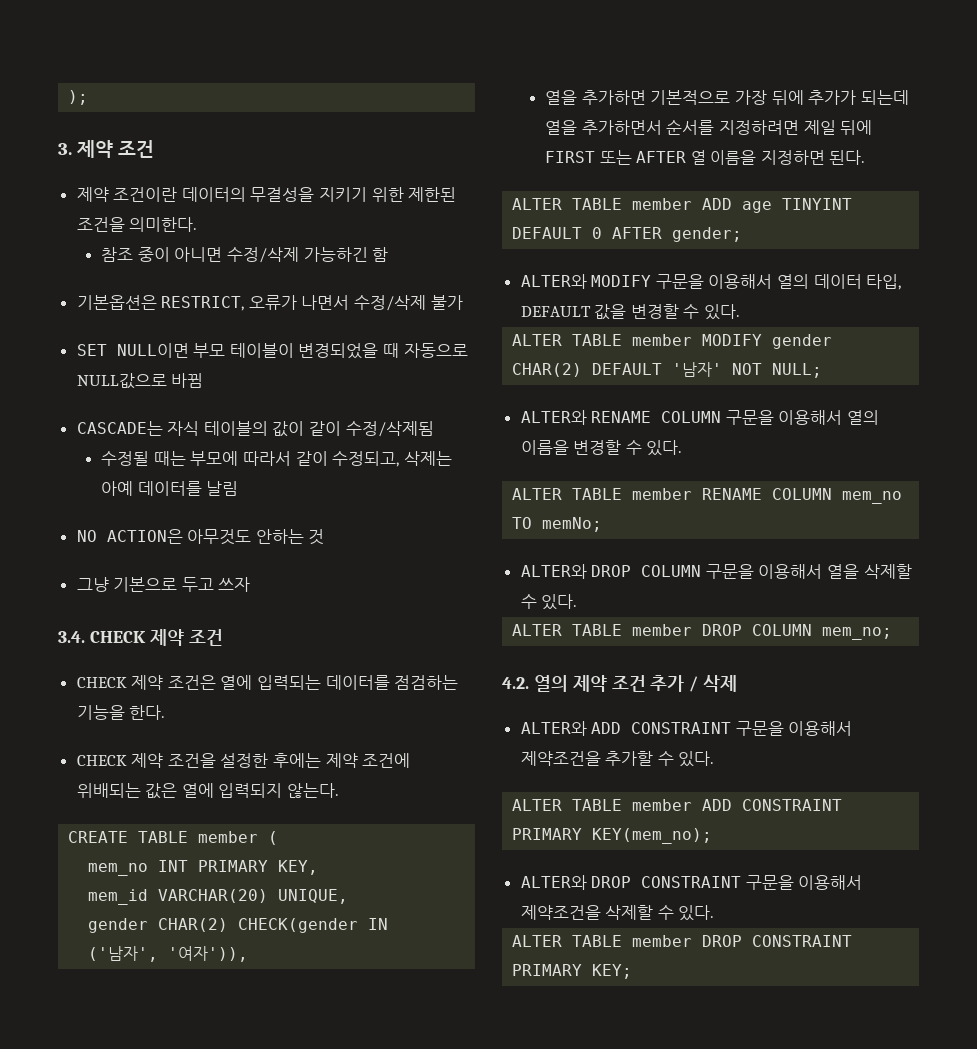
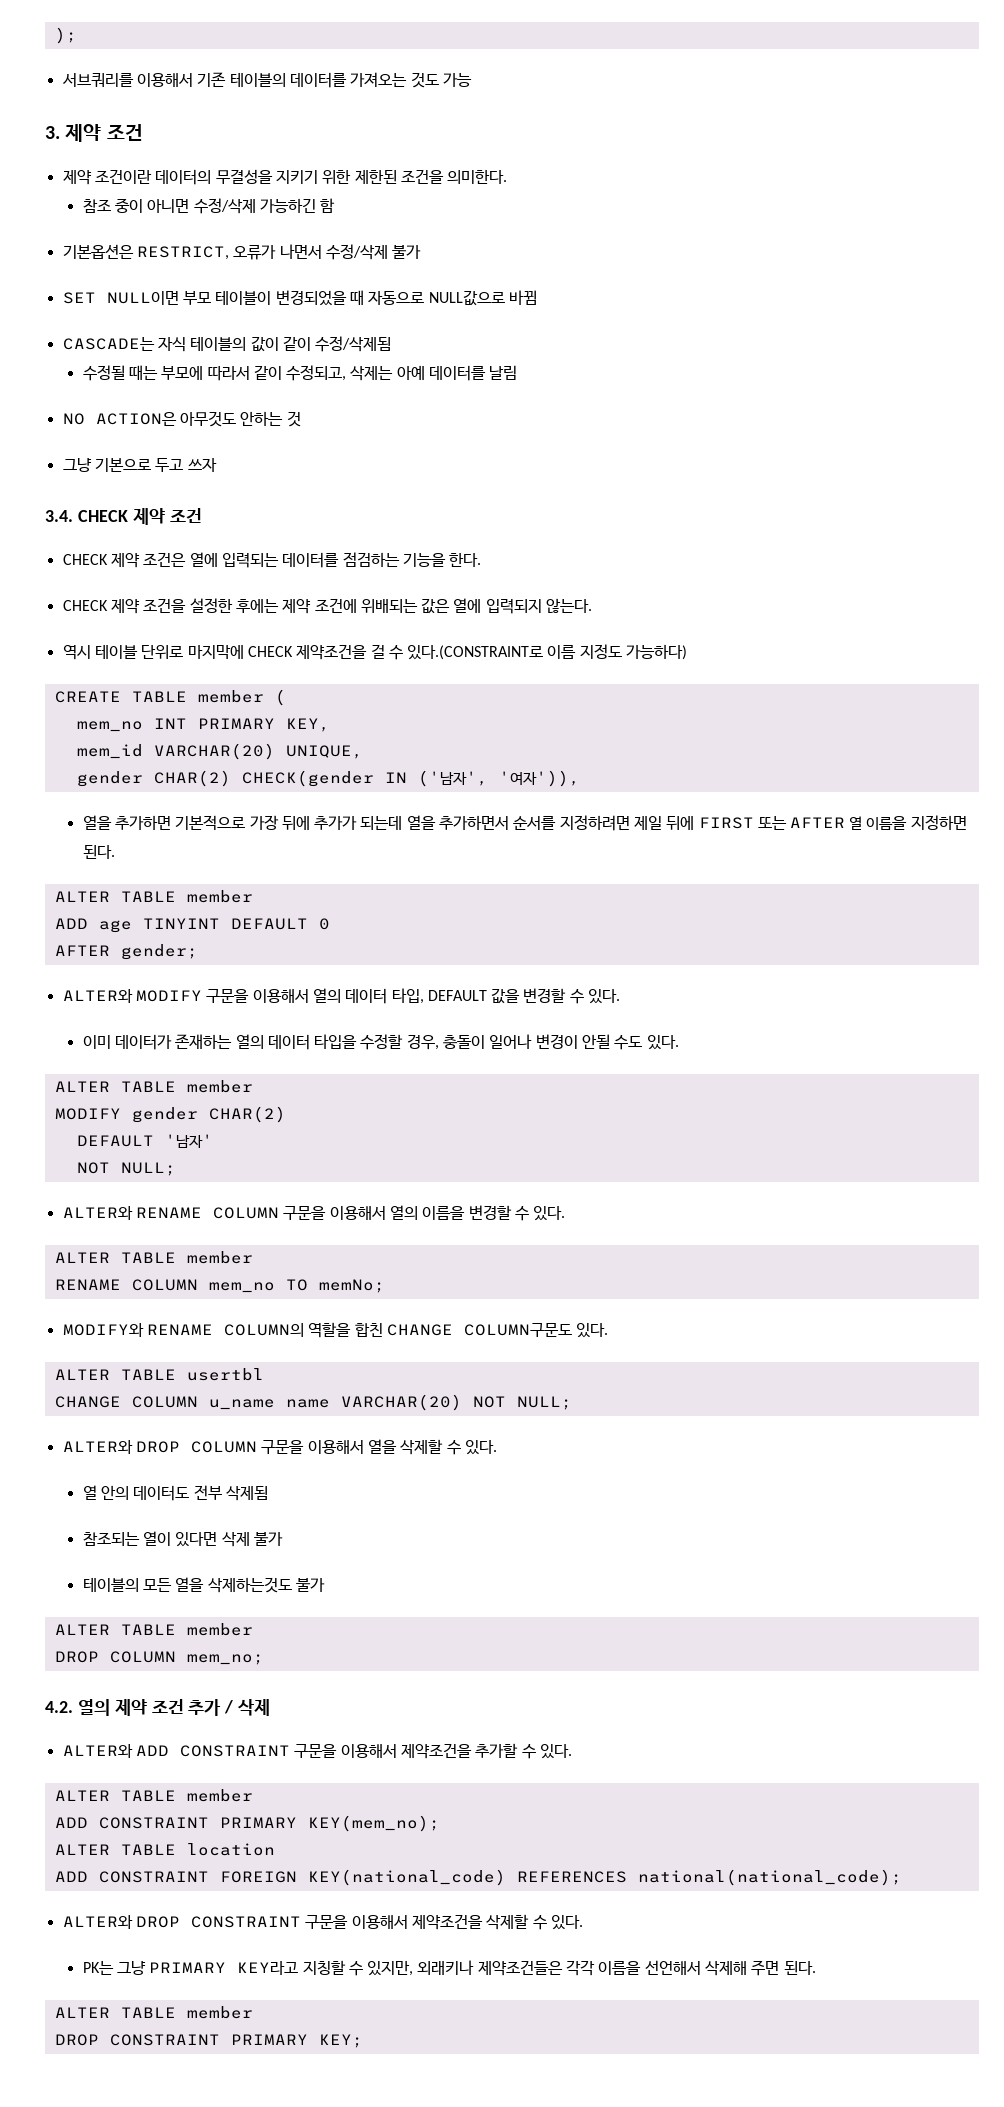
(89, 97) none -> [61,72,472,88] // 서브쿼리를 이용해서 기존 테이블의 데이터를 가져오는 것도 가능
(340, 790) none -> [62,644,688,660] // 역시 테이블 단위로 마지막에 CHECK 제약조건을 걸 수 있다.(CONSTRAINT로 이름 지정도 가능하다)
(693, 204) none -> (253, 896) //
(603, 233) none -> (330, 924) //
[512,334,693,346] // ALTER TABLE member -> [82,1034,679,1050] [54,1080,253,1093] // 이미 데이터가 존재하는 열의 데이터 타입을 수정할 경우, 충돌이 일어나 변경이 안될 수도 있다. // ALTER TABLE member //
(583, 370) none -> (286, 1114) //
(723, 369) none -> (213, 1141) //
(693, 494) none -> (253, 1257) //
(603, 524) none -> [62,1322,609,1338] [54,1368,264,1381] [54,1394,572,1411] // MODIFY와 RENAME COLUMN의 역할을 합친 CHANGE COLUMN구문도 있다. // ALTER TABLE usertbl // CHANGE COLUMN u_name name VARCHAR(20) NOT NULL;
[512,624,693,636] // ALTER TABLE member -> [82,1485,268,1501] [82,1531,283,1547] [82,1577,325,1593] [54,1623,253,1636] // 열 안의 데이터도 전부 삭제됨 // 참조되는 열이 있다면 삭제 불가 // 테이블의 모든 열을 삭제하는것도 불가 // ALTER TABLE member //
(693, 805) none -> (253, 1795) //
(713, 836) none -> [54,1843,275,1856] [54,1869,902,1886] // ALTER TABLE location // ADD CONSTRAINT FOREIGN KEY(national_code) REFERENCES national(national_code);
[512,935,693,947] // ALTER TABLE member -> [82,1960,816,1976] [54,2006,253,2019] // PK는 그냥 PRIMARY KEY라고 지칭할 수 있지만, 외래키나 제약조건들은 각각 이름을 선언해서 삭제해 주면 된다. // ALTER TABLE member //

